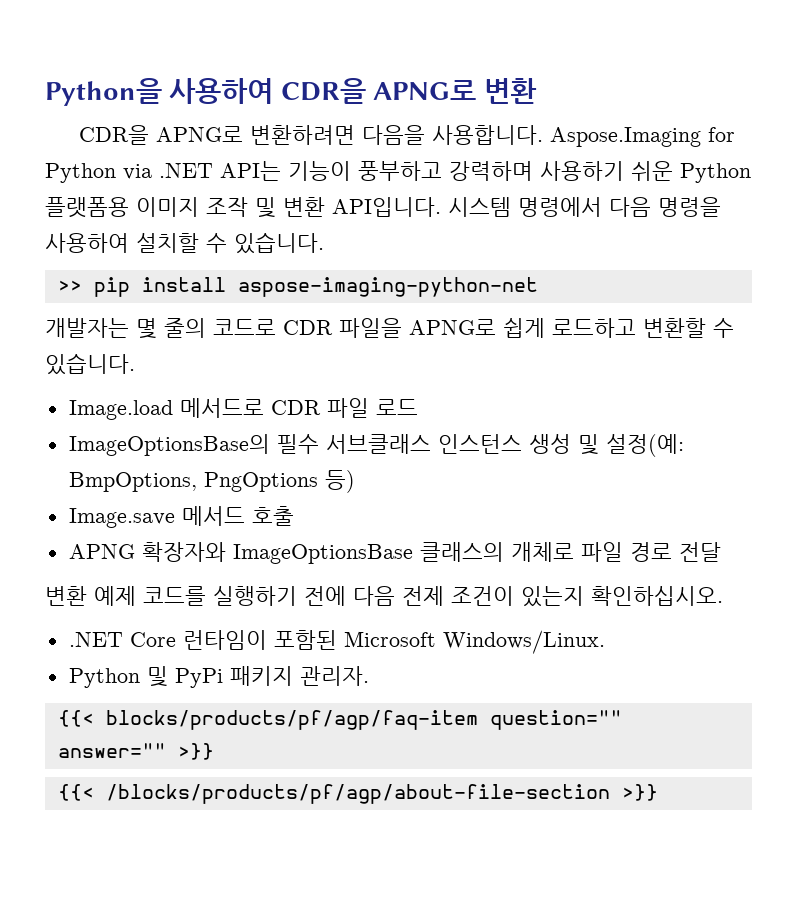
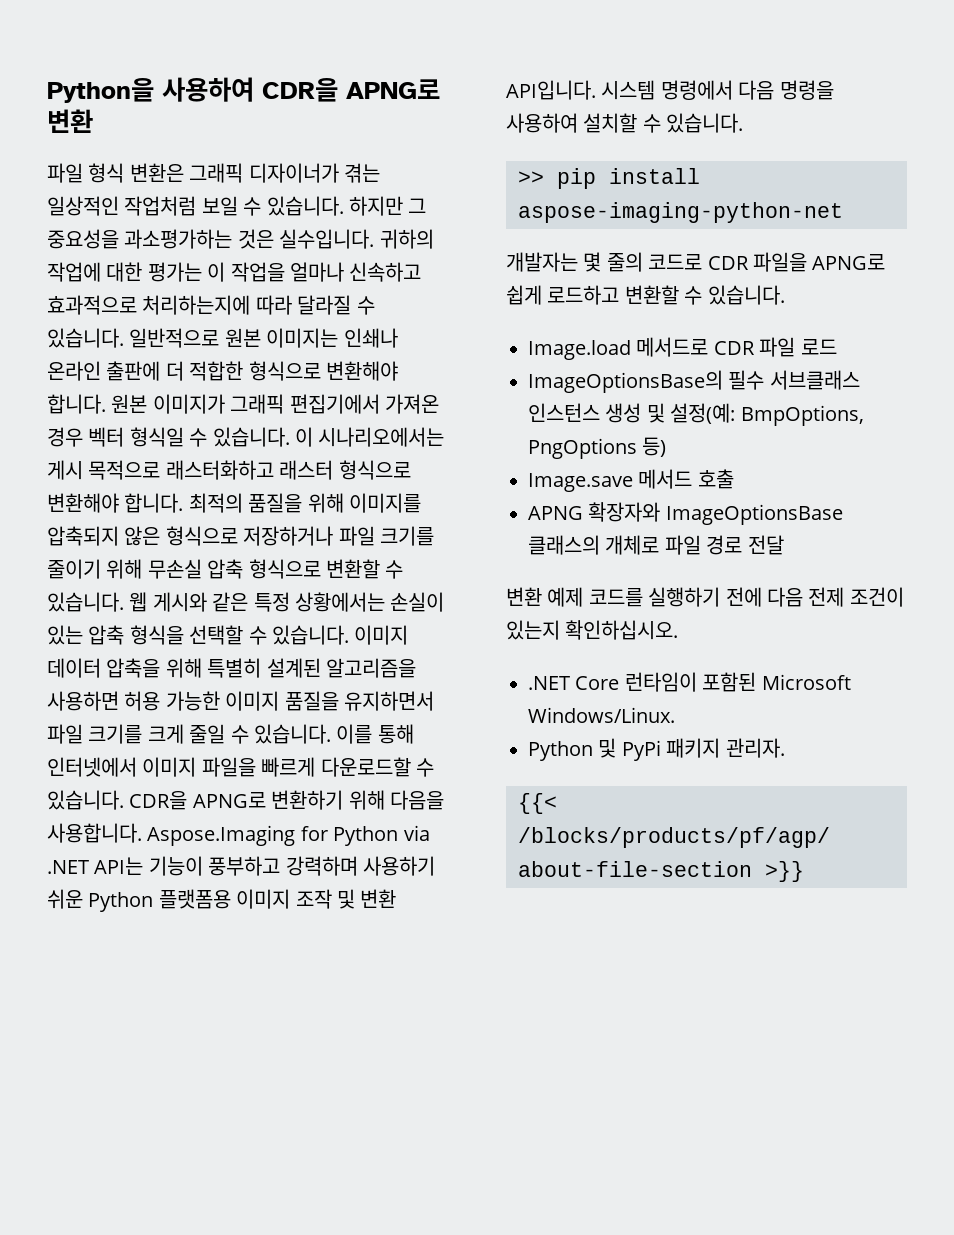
[78,125,355,145] CDR을 APNG로 변환하려면 -> [47,163,380,183] [47,196,427,216] [47,229,434,249] [47,262,422,282] [47,295,375,315] [47,328,398,348] [47,361,398,381] [47,394,439,414] [47,427,445,447] [47,460,411,480] [47,493,421,513] [47,526,434,546] [47,559,404,579] [47,592,445,612] [47,625,409,645] [47,658,416,678] [47,691,434,711] [47,724,414,744] [47,757,434,777] [47,790,385,810] 파일 형식 변환은 그래픽 디자이너가 겪는 일상적인 작업처럼 보일 수 있습니다. 하지만 그 중요성을 과소평가하는 것은 실수입니다. 귀하의 작업에 대한 평가는 이 작업을 얼마나 신속하고 효과적으로 처리하는지에 따라 달라질 수 있습니다. 일반적으로 원본 이미지는 인쇄나 온라인 출판에 더 적합한 형식으로 변환해야 합니다. 원본 이미지가 그래픽 편집기에서 가져온 경우 벡터 형식일 수 있습니다. 이 시나리오에서는 게시 목적으로 래스터화하고 래스터 형식으로 변환해야 합니다. 최적의 품질을 위해 이미지를 압축되지 않은 형식으로 저장하거나 파일 크기를 줄이기 위해 무손실 압축 형식으로 변환할 수 있습니다. 웹 게시와 같은 특정 상황에서는 손실이 있는 압축 형식을 선택할 수 있습니다. 이미지 데이터 압축을 위해 특별히 설계된 알고리즘을 사용하면 허용 가능한 이미지 품질을 유지하면서 파일 크기를 크게 줄일 수 있습니다. 이를 통해 인터넷에서 이미지 파일을 빠르게 다운로드할 수 있습니다. CDR을 APNG로 변환하기 위해
[57,710,622,730] [57,743,214,760] // {{< blocks/products/pf/agp/faq-item question="" answer="" >}} -> (785, 748) none

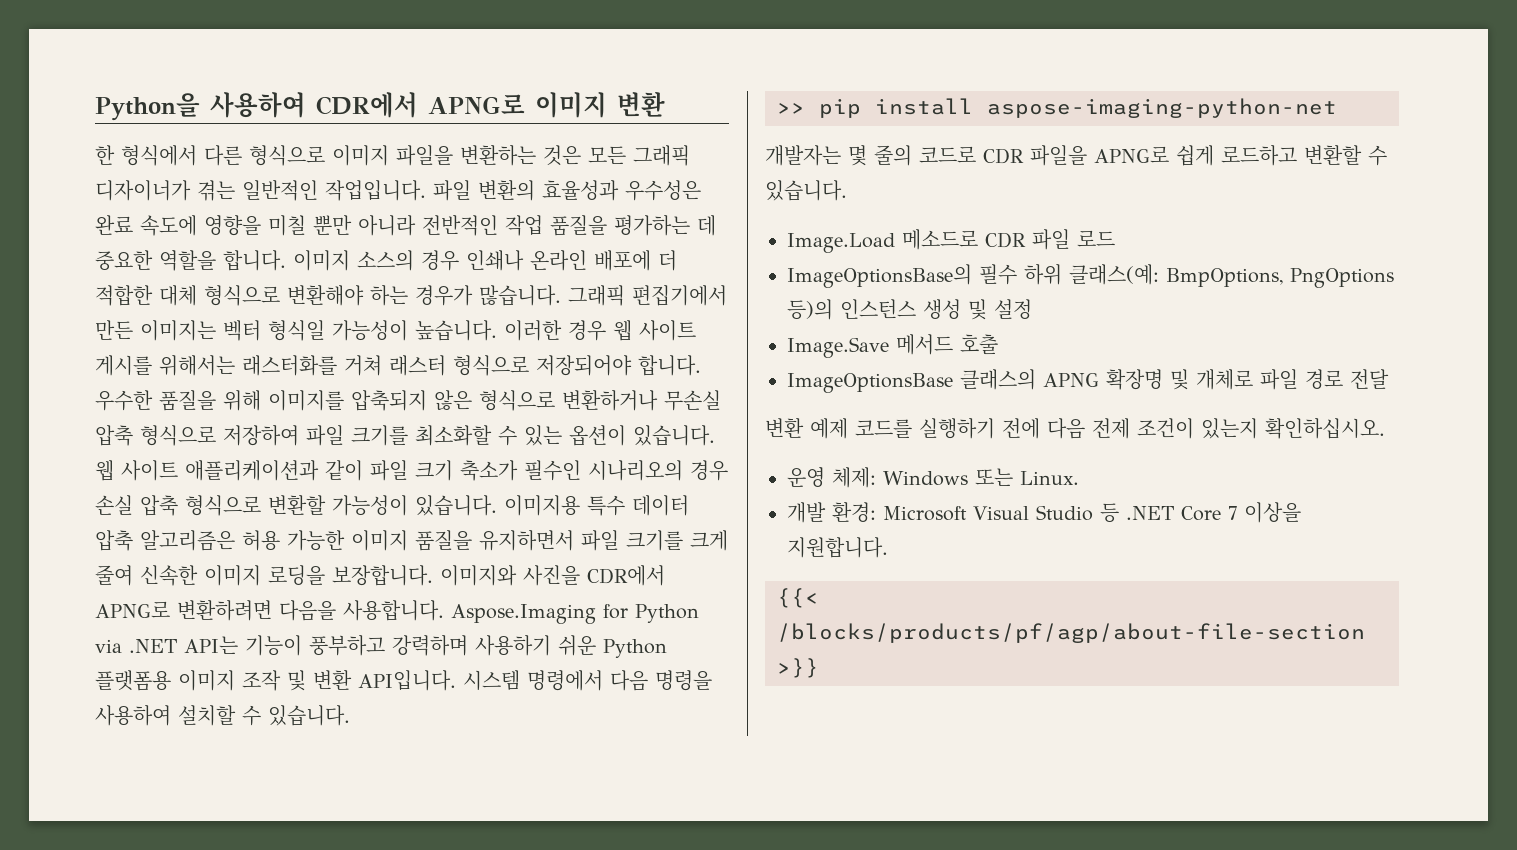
[262,78,440,102] [47,109,93,133] [47,163,380,183] [47,196,427,216] [47,229,434,249] [47,262,422,282] [47,295,375,315] [47,328,339,348] CDR을 APNG로 변환 // 파일 형식 변환은 그래픽 디자이너가 겪는 일상적인 작업처럼 보일 수 있습니다. 하지만 그 중요성을 과소평가하는 것은 실수입니다. 귀하의 작업에 대한 평가는 이 작업을 얼마나 신속하고 효과적으로 처리하는지에 따라 달라질 수 있습니다. 일반적으로 원본 이미지는 -> [316,92,665,118] [95,145,690,166] [95,180,701,201] [95,215,716,236] [95,250,459,271] CDR에서 APNG로 이미지 변환 // 한 형식에서 다른 형식으로 이미지 파일을 변환하는 것은 모든 그래픽 디자이너가 겪는 일반적인 작업입니다. 파일 변환의 효율성과 우수성은 완료 속도에 영향을 미칠 뿐만 아니라 전반적인 작업 품질을 평가하는 데 중요한 역할을 합니다. 이미지 소스의 경우
[106,361,161,381] 출판에 -> [594,250,651,271] 배포에
[248,361,398,381] [47,394,439,414] [47,427,445,447] [47,460,411,480] [47,493,243,513] 형식으로 변환해야 합니다. 원본 이미지가 그래픽 편집기에서 가져온 경우 벡터 형식일 수 있습니다. 이 시나리오에서는 게시 목적으로 래스터화하고 래스터 형식으로 변환해야 합니다. 최적의 -> [159,285,727,306] [95,320,696,341] [95,355,701,376] [95,390,153,411] 대체 형식으로 변환해야 하는 경우가 많습니다. 그래픽 편집기에서 만든 이미지는 벡터 형식일 가능성이 높습니다. 이러한 경우 웹 사이트 게시를 위해서는 래스터화를 거쳐 래스터 형식으로 저장되어야 합니다. 우수한
[243,526,434,546] [47,559,404,579] [47,592,445,612] [47,625,409,645] [47,658,416,678] [47,691,119,711] 저장하거나 파일 크기를 줄이기 위해 무손실 압축 형식으로 변환할 수 있습니다. 웹 게시와 같은 특정 상황에서는 손실이 있는 압축 형식을 선택할 수 있습니다. 이미지 데이터 압축을 위해 특별히 설계된 알고리즘을 사용하면 -> [562,390,721,411] [95,425,715,446] [95,460,728,481] [95,495,689,516] [95,530,235,551] 변환하거나 무손실 압축 형식으로 저장하여 파일 크기를 최소화할 수 있는 옵션이 있습니다. 웹 사이트 애플리케이션과 같이 파일 크기 축소가 필수인 시나리오의 경우 손실 압축 형식으로 변환할 가능성이 있습니다. 이미지용 특수 데이터 압축 알고리즘은
[189,724,414,744] [47,757,434,777] [47,790,385,810] 줄일 수 있습니다. 이를 통해 인터넷에서 이미지 파일을 빠르게 다운로드할 수 있습니다. CDR을 APNG로 변환하기 위해 -> [95,565,665,586] [95,600,272,621] 줄여 신속한 이미지 로딩을 보장합니다. 이미지와 사진을 CDR에서 APNG로 변환하려면
[528,337,709,360] Image.load 메서드로 -> [787,229,978,253] Image.Load 메소드로
[769,370,860,390] [528,403,864,426] [528,437,667,459] [528,469,734,492] [528,502,843,525] [528,535,600,555] 서브클래스 인스턴스 생성 및 설정(예: BmpOptions, PngOptions 등) // Image.save 메서드 호출 // APNG 확장자와 ImageOptionsBase 클래스의 -> [1024,264,1394,288] [787,299,1032,320] [787,334,998,358] [787,369,1189,393] 하위 클래스(예: BmpOptions, PngOptions 등)의 인스턴스 생성 및 설정 // Image.Save 메서드 호출 // ImageOptionsBase 클래스의 APNG 확장명 및
[528,672,851,692] [528,707,675,723] [528,738,785,761] .NET Core 런타임이 포함된 Microsoft Windows/Linux. // Python 및 PyPi 패키지 관리자. -> [787,467,1079,488] [787,502,1301,523] [787,537,888,558] 운영 체제: Windows 또는 Linux. // 개발 환경: Microsoft Visual Studio 등 .NET Core 7 이상을 지원합니다.

